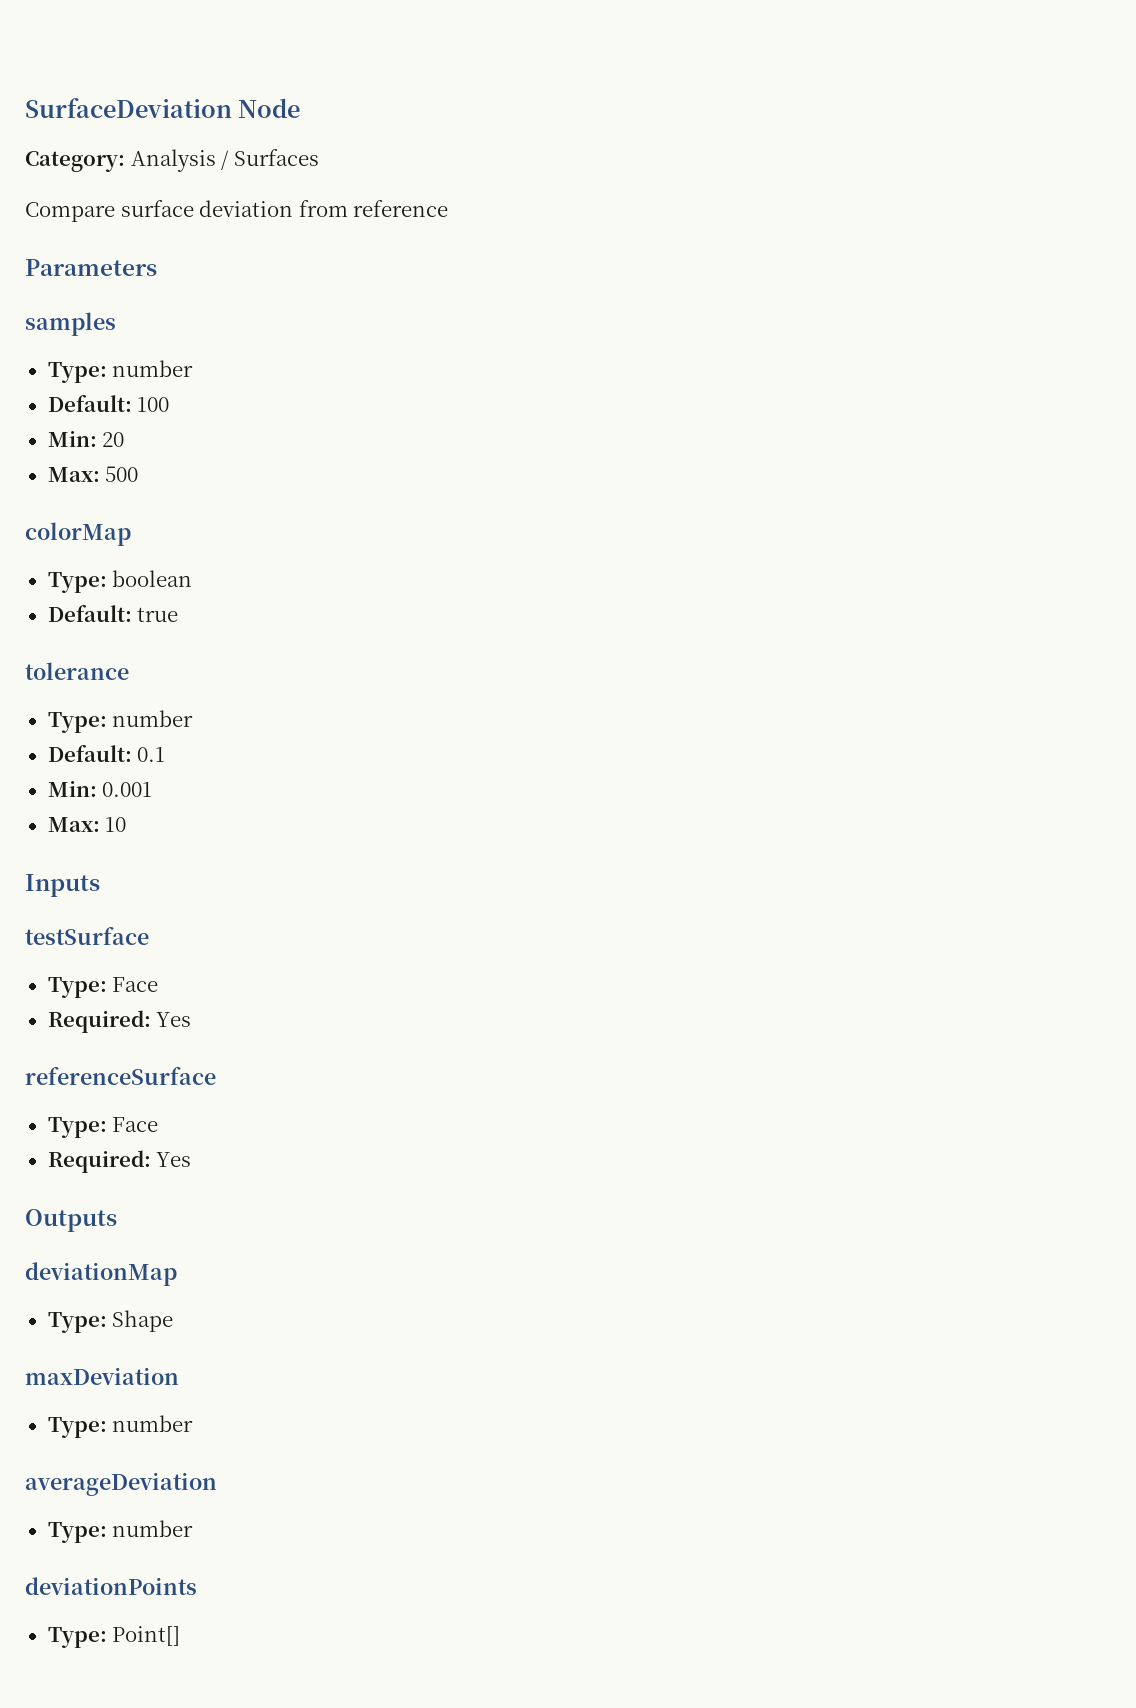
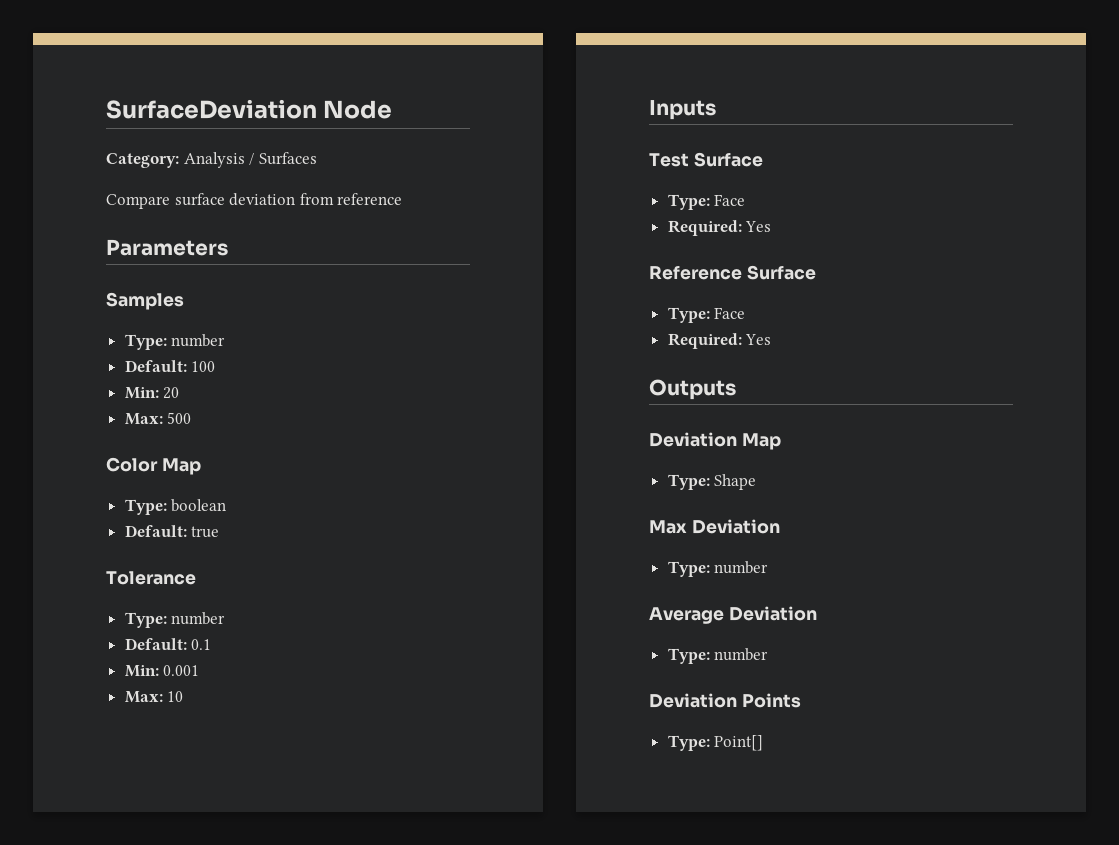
[25,312,116,336] samples -> [106,292,184,310] Samples
[25,522,131,546] colorMap -> [106,457,201,475] Color Map
[25,662,129,680] tolerance -> [106,571,196,585] Tolerance
[25,927,149,945] [47,977,159,998] [47,1010,192,1033] [25,1067,216,1085] testSurface // Type: Face // Required: Yes // referenceSurface -> [649,152,763,167] [667,194,746,210] [667,220,772,236] [649,265,816,280] Test Surface // Type: Face // Required: Yes // Reference Surface
[25,1262,177,1286] deviationMap -> [649,432,781,450] Deviation Map
[25,1367,179,1385] [47,1415,194,1438] [25,1472,217,1496] [47,1520,194,1543] [25,1577,197,1595] maxDeviation // Type: number // averageDeviation // Type: number // deviationPoints -> [649,519,780,534] [667,561,769,577] [649,606,817,624] [667,648,769,664] [649,693,801,708] Max Deviation // Type: number // Average Deviation // Type: number // Deviation Points

